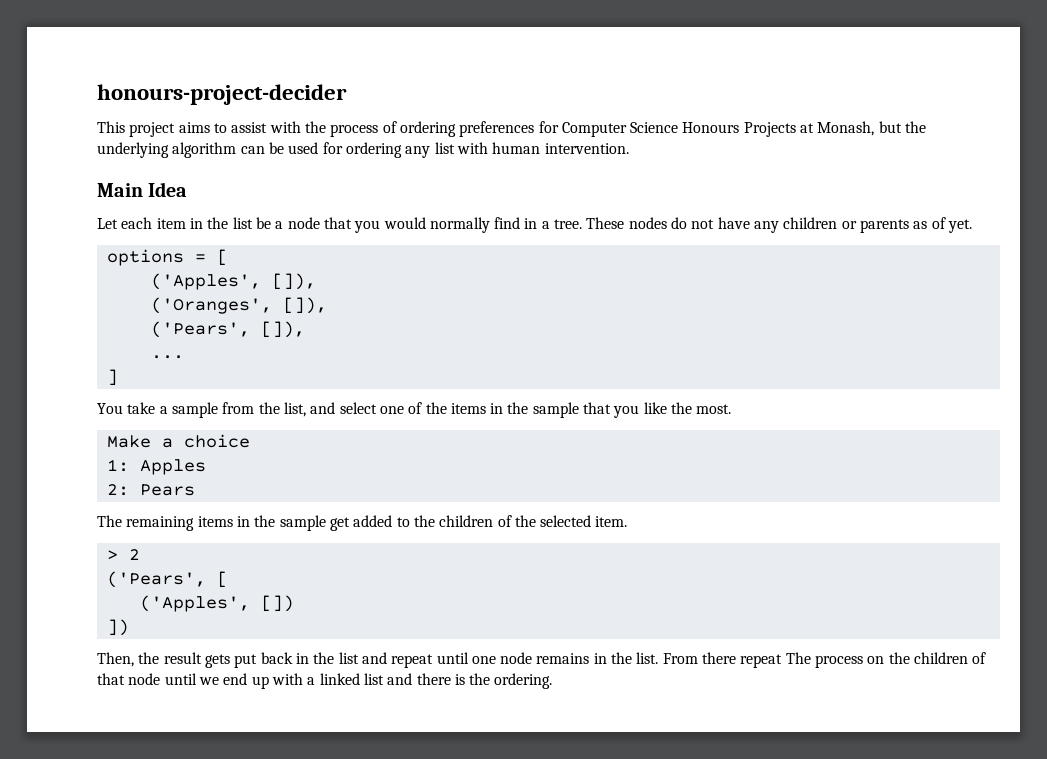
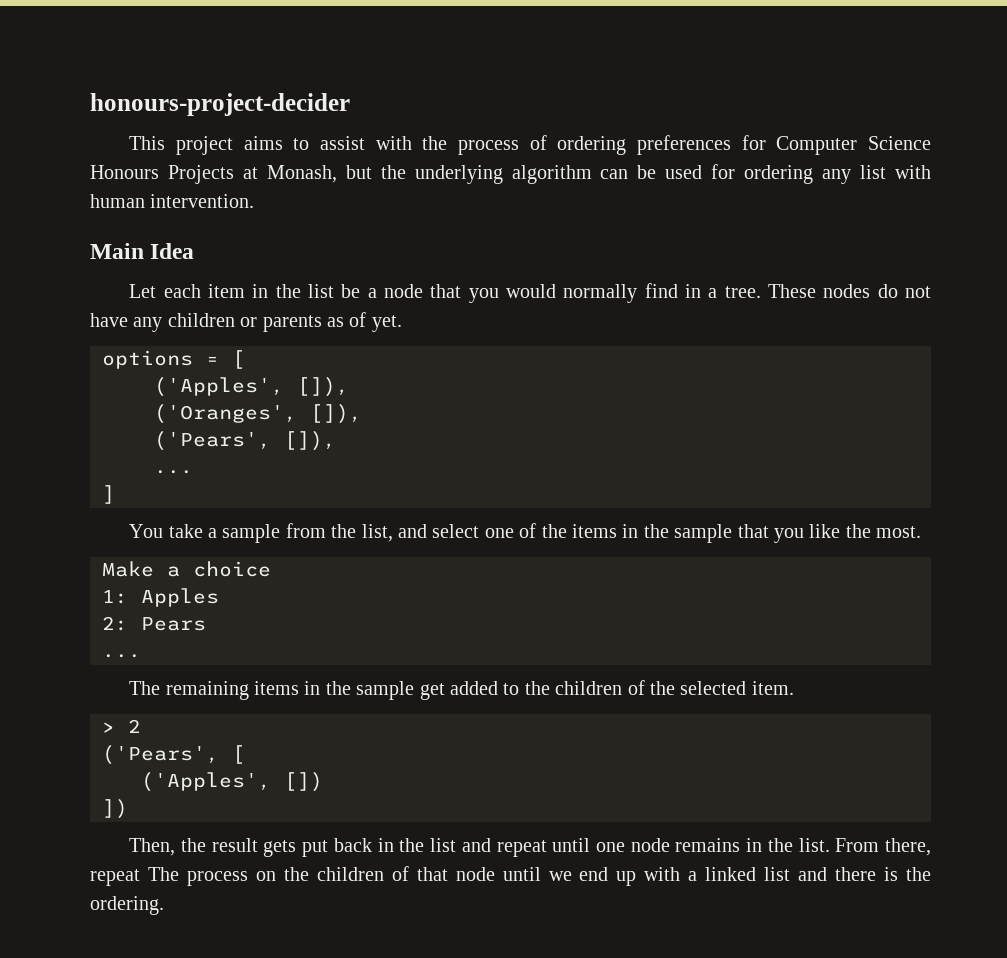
(195, 490) none -> [102,654,141,658] // ...
[702,652,737,664] there -> [884,838,931,856] there,

